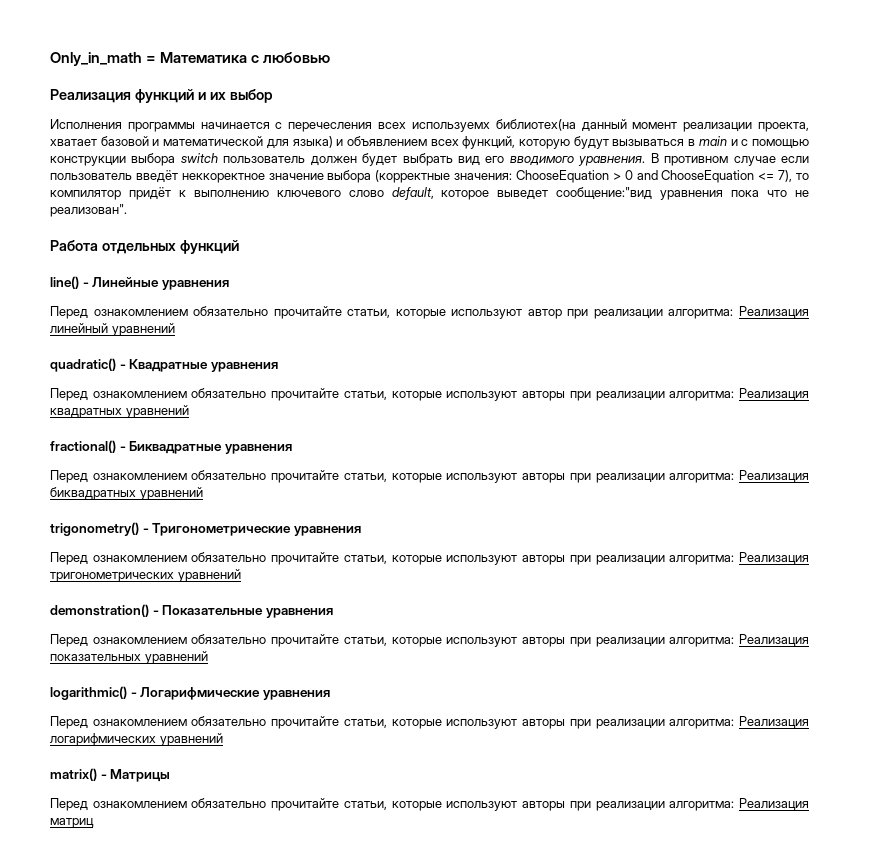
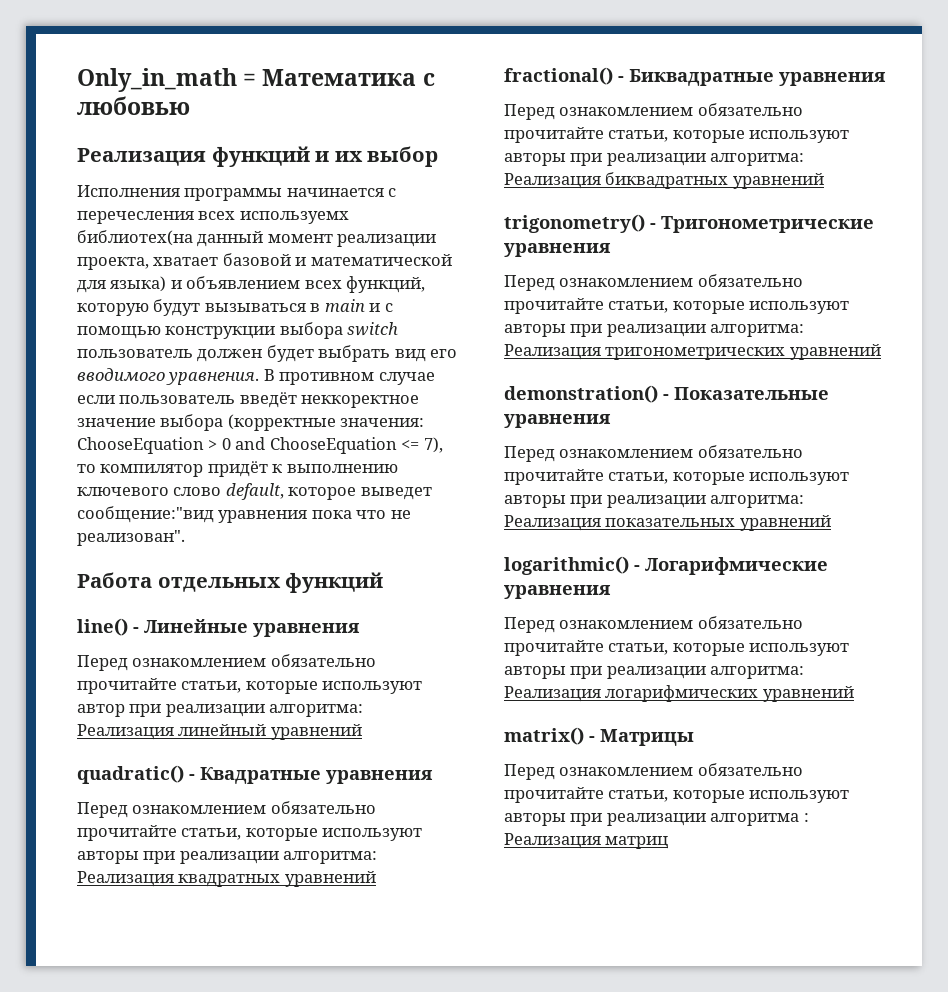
[669,801,735,811] алгоритма: -> [710,813,809,826] алгоритма :

